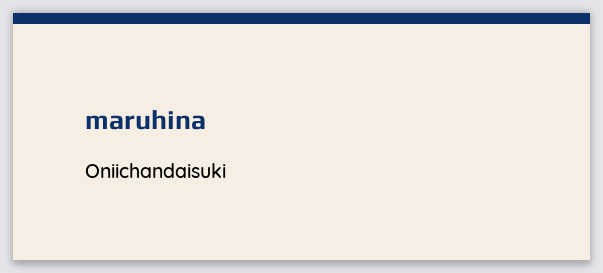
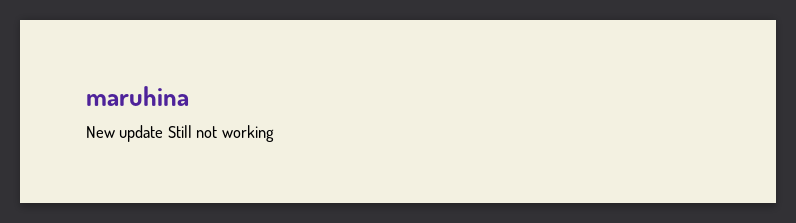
[85,163,226,178] Oniichandaisuki -> [86,125,274,142] New update Still not working

